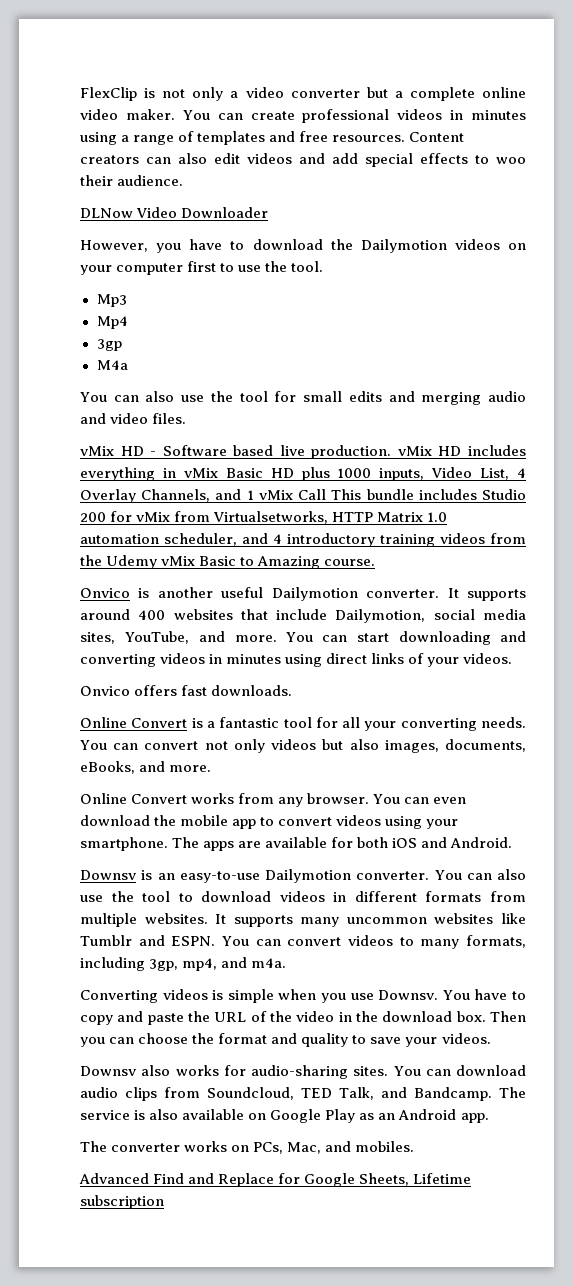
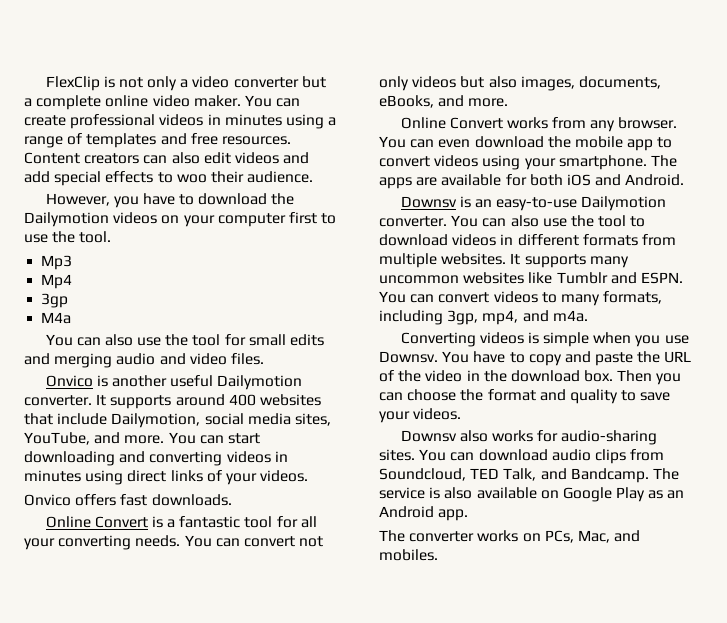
[80,207,269,218] // DLNow Video Downloader -> (314, 177) none
[80,445,526,459] [80,467,526,481] [80,489,526,503] [80,511,448,524] [80,533,526,547] [80,555,376,569] // vMix HD - Software based live production. vMix HD includes everything in vMix Basic HD plus 1000 inputs, Video List, 4 Overlay Channels, and 1 vMix Call This bundle includes Studio 200 for vMix from Virtualsetworks, HTTP Matrix 1.0 automation scheduler, and 4 introductory training videos from the Udemy vMix Basic to Amazing course. -> (264, 359) none
[79,1173,472,1187] [80,1195,164,1209] // Advanced Find and Replace for Google Sheets, Lifetime subscription -> (438, 555) none

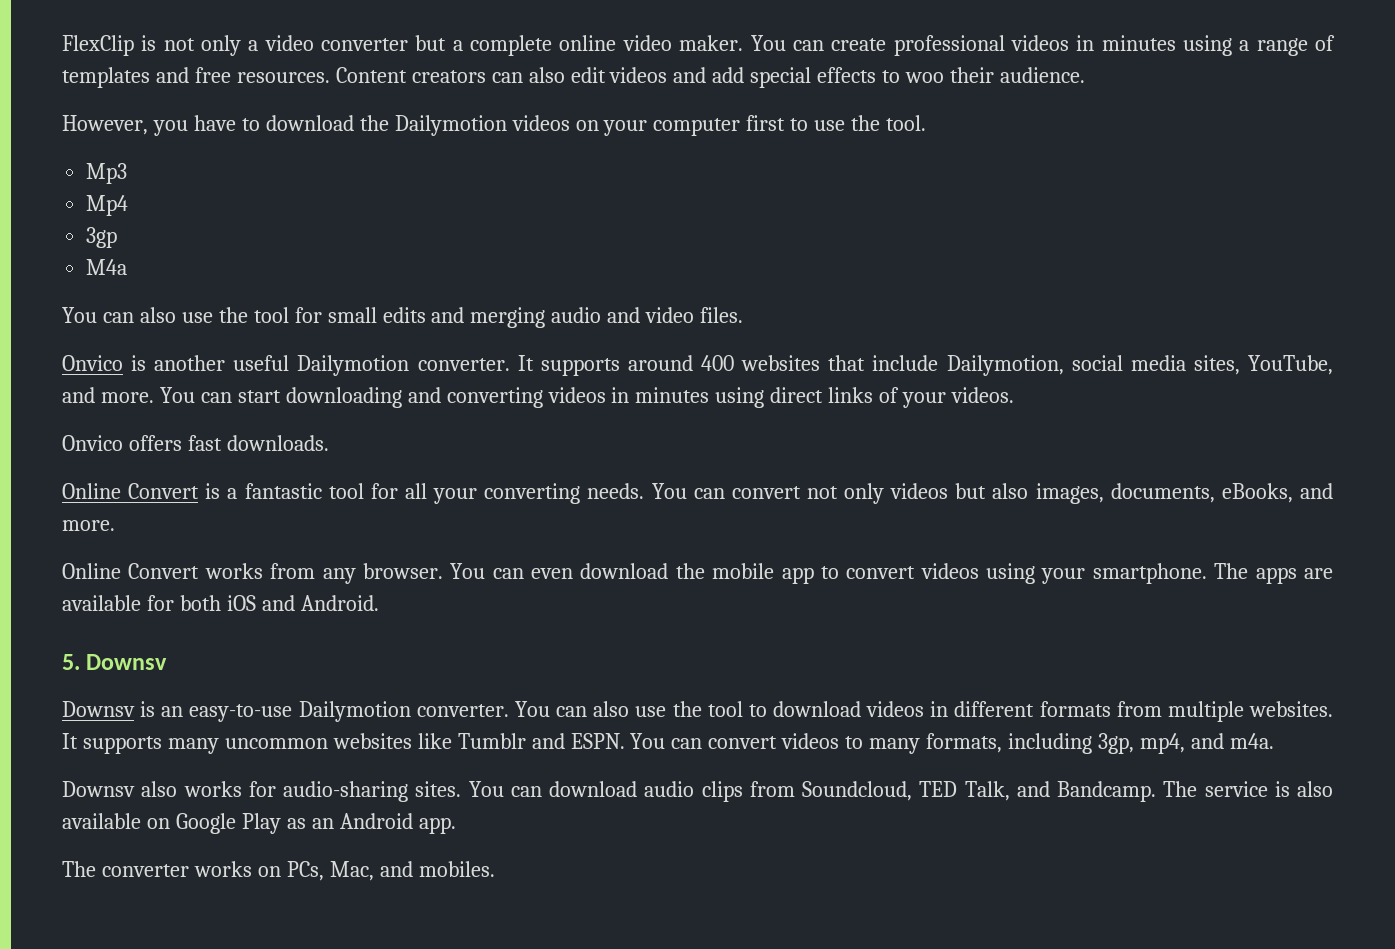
(685, 180) none -> [62,654,168,670] // 5. Downsv
[400,332,689,347] [379,351,692,366] [379,370,682,385] [379,389,671,404] [379,408,462,423] // Converting videos is simple when you use Downsv. You have to copy and paste the URL of the video in the download box. Then you can choose the format and quality to save your videos. -> (1274, 741) none

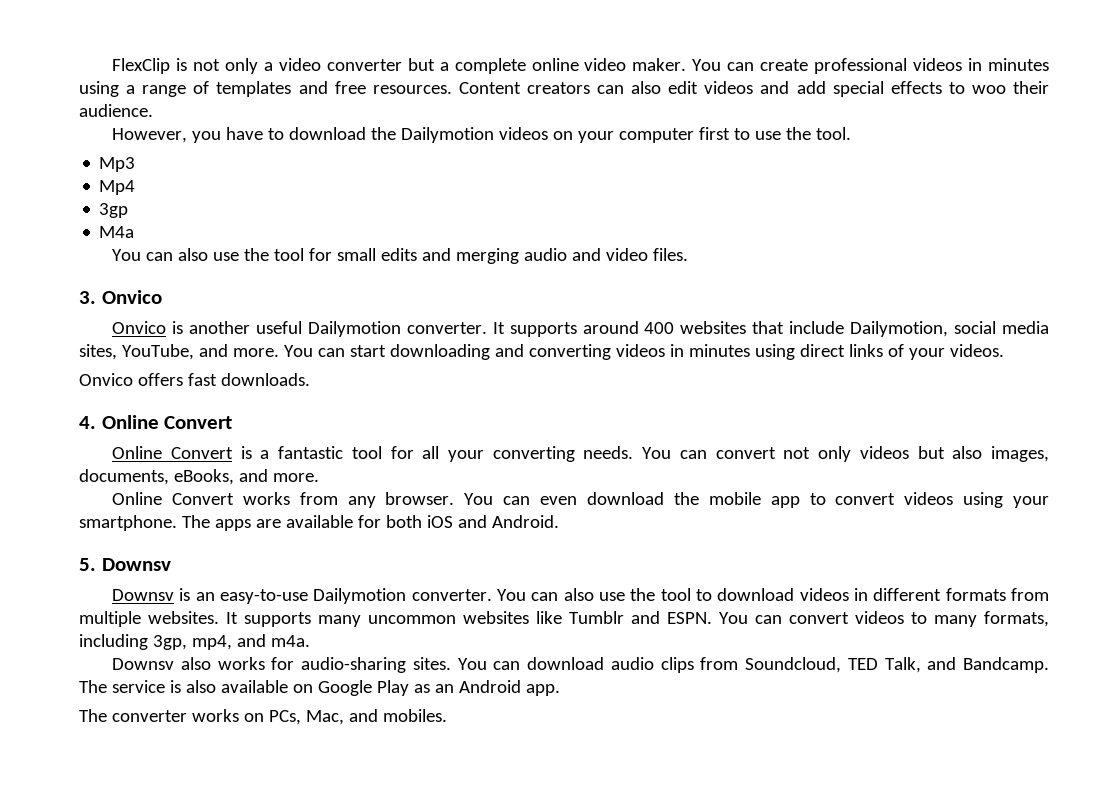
(744, 315) none -> [79,290,162,304] // 3. Onvico
(329, 443) none -> [79,415,233,429] // 4. Online Convert

